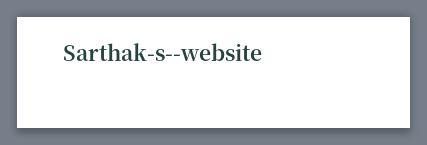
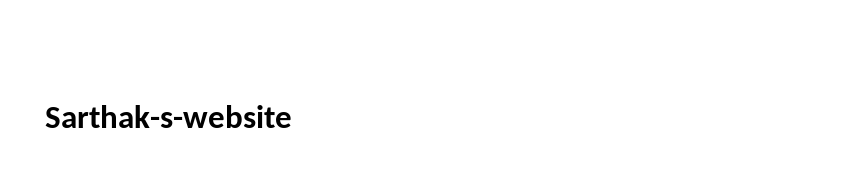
[63,43,262,61] Sarthak-s--website -> [45,105,292,128] Sarthak-s-website

